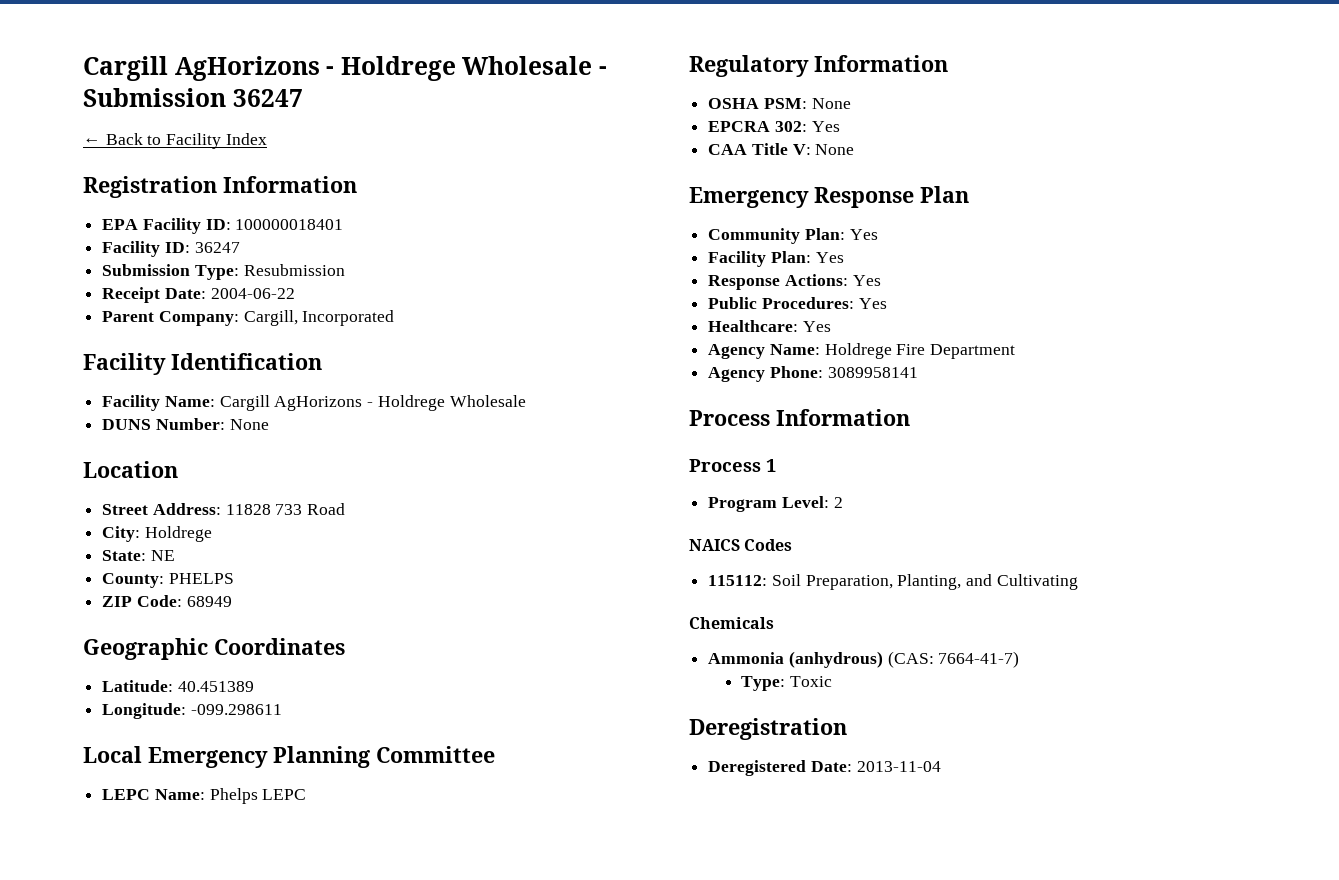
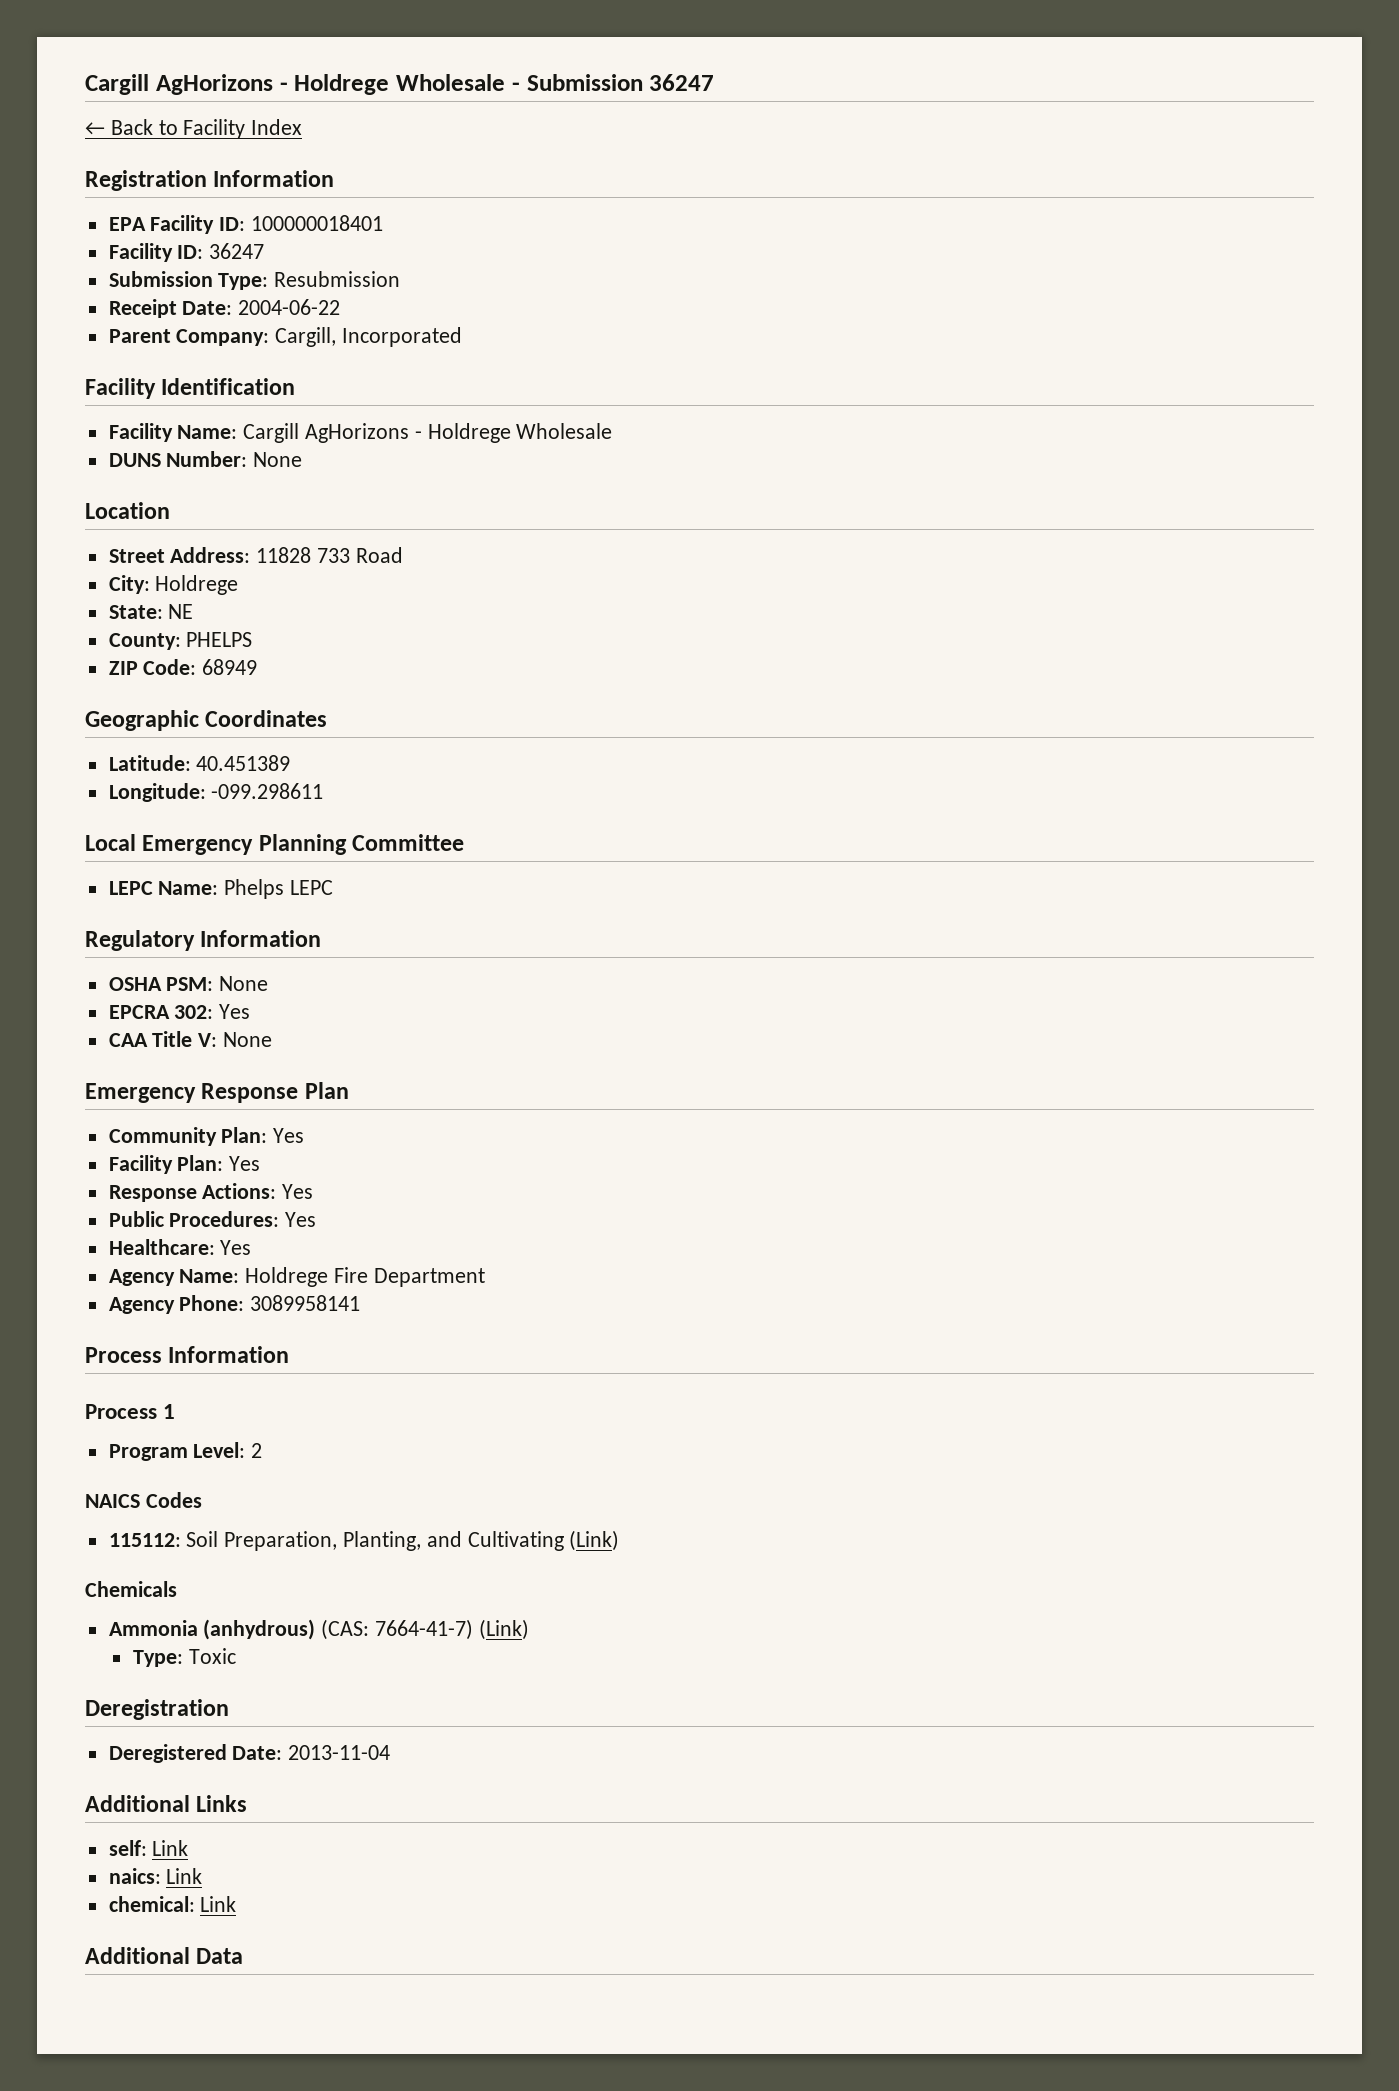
(1078, 582) none -> [569,1530,620,1551] (Link)
(1020, 659) none -> [478,1619,529,1640] (Link)
(941, 766) none -> [85,1795,248,1812] [108,1840,189,1856] [108,1868,203,1884] [108,1896,237,1912] [85,1947,244,1964] // Additional Links // self: Link // naics: Link // chemical: Link // Additional Data

